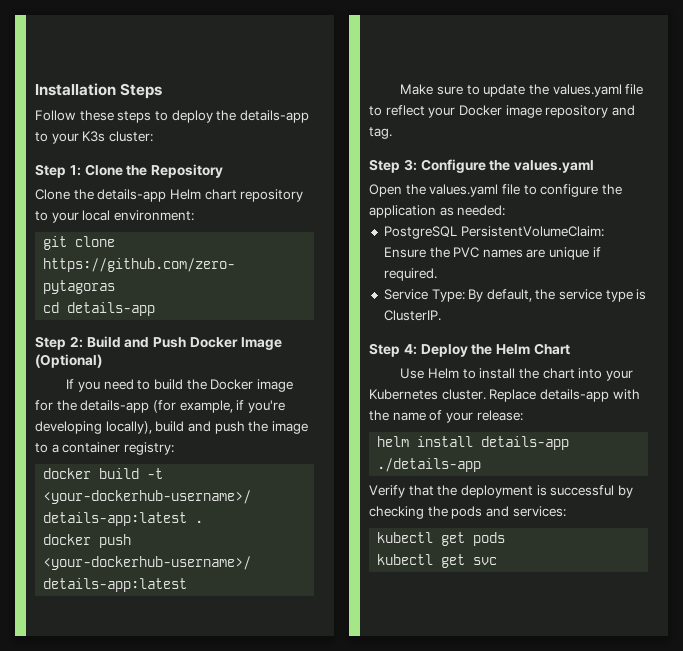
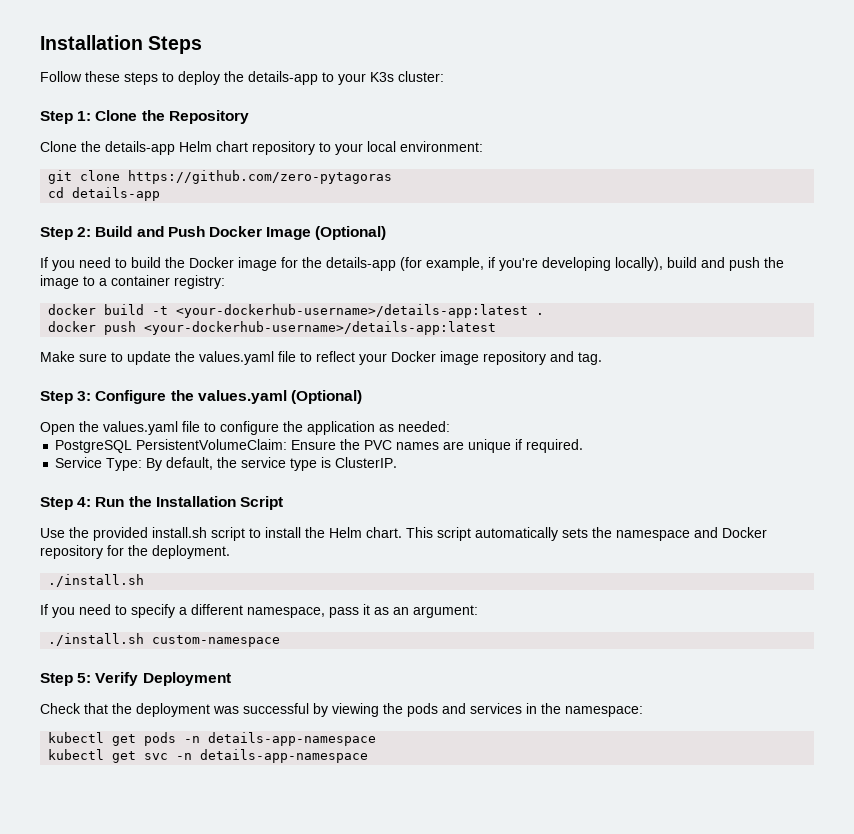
(595, 166) none -> [290,390,362,404] (Optional)
[420,343,570,357] [400,368,633,381] [369,389,640,402] [369,410,523,423] [377,436,570,450] [377,458,482,472] [369,485,405,498] Deploy the Helm Chart // Use Helm to install the chart into your Kubernetes cluster. Replace details-app with the name of your release: // helm install details-app ./details-app // Verify -> [95,496,283,510] [40,527,767,541] [40,545,230,559] [48,574,145,587] [40,604,478,618] [48,633,281,647] [40,672,231,686] [40,703,81,714] Run the Installation Script // Use the provided install.sh script to install the Helm chart. This script automatically sets the namespace and Docker repository for the deployment. // ./install.sh // If you need to specify a different namespace, pass it as an argument: // ./install.sh custom-namespace // Step 5: Verify Deployment // Check
[536,485,547,496] is -> [213,706,239,714] was
[369,506,424,519] checking -> [332,703,379,717] viewing
[512,506,566,517] services: -> [470,703,643,717] services in the namespace:
(506, 539) none -> [184,732,377,746] -n details-app-namespace
(498, 561) none -> [176,749,369,763] -n details-app-namespace

